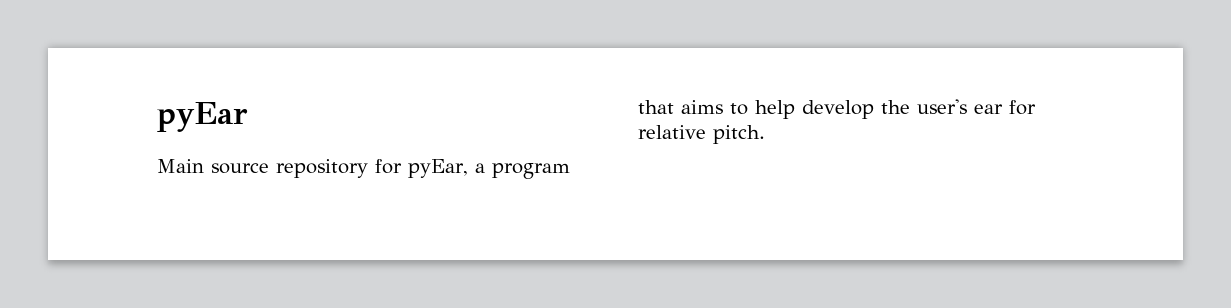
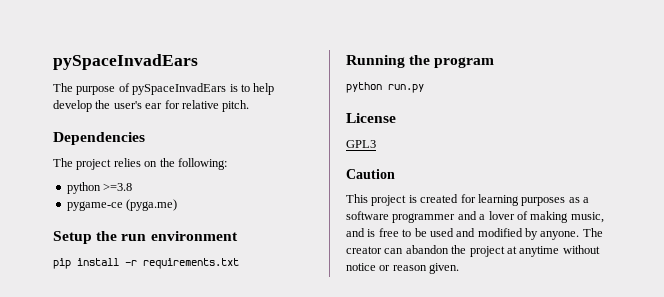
[157,102,248,132] [157,159,570,179] [638,100,723,114] pyEar // Main source repository for pyEar, a program that aims -> [53,54,198,70] [53,83,238,95] pySpaceInvadEars // The purpose of pySpaceInvadEars is
(765, 134) none -> [53,132,145,145] [53,158,227,170] [66,182,133,194] [66,199,178,211] [53,231,238,244] [53,258,239,269] [346,55,495,68] [346,82,424,93] [346,113,396,123] [346,140,376,148] [346,169,395,179] [346,194,589,206] [346,211,604,223] [346,228,603,240] [346,245,600,257] [346,263,460,274] // Dependencies // The project relies on the following: // python >=3.8 // pygame-ce (pyga.me) // Setup the run environment // pip install -r requirements.txt // Running the program // python run.py // License // GPL3 // Caution // This project is created for learning purposes as a software programmer and a lover of making music, and is free to be used and modified by anyone. The creator can abandon the project at anytime without notice or reason given.

